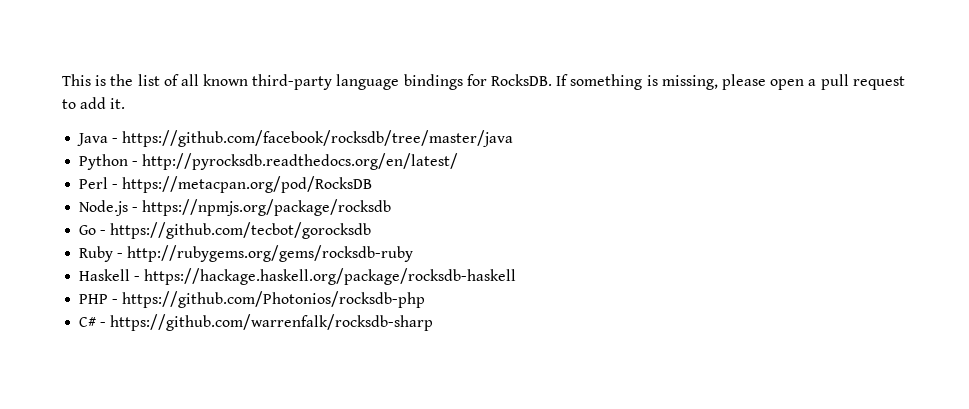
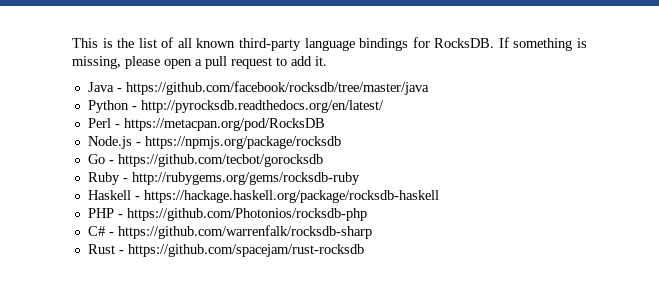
(434, 322) none -> [87,244,364,257] // Rust - https://github.com/spacejam/rust-rocksdb

